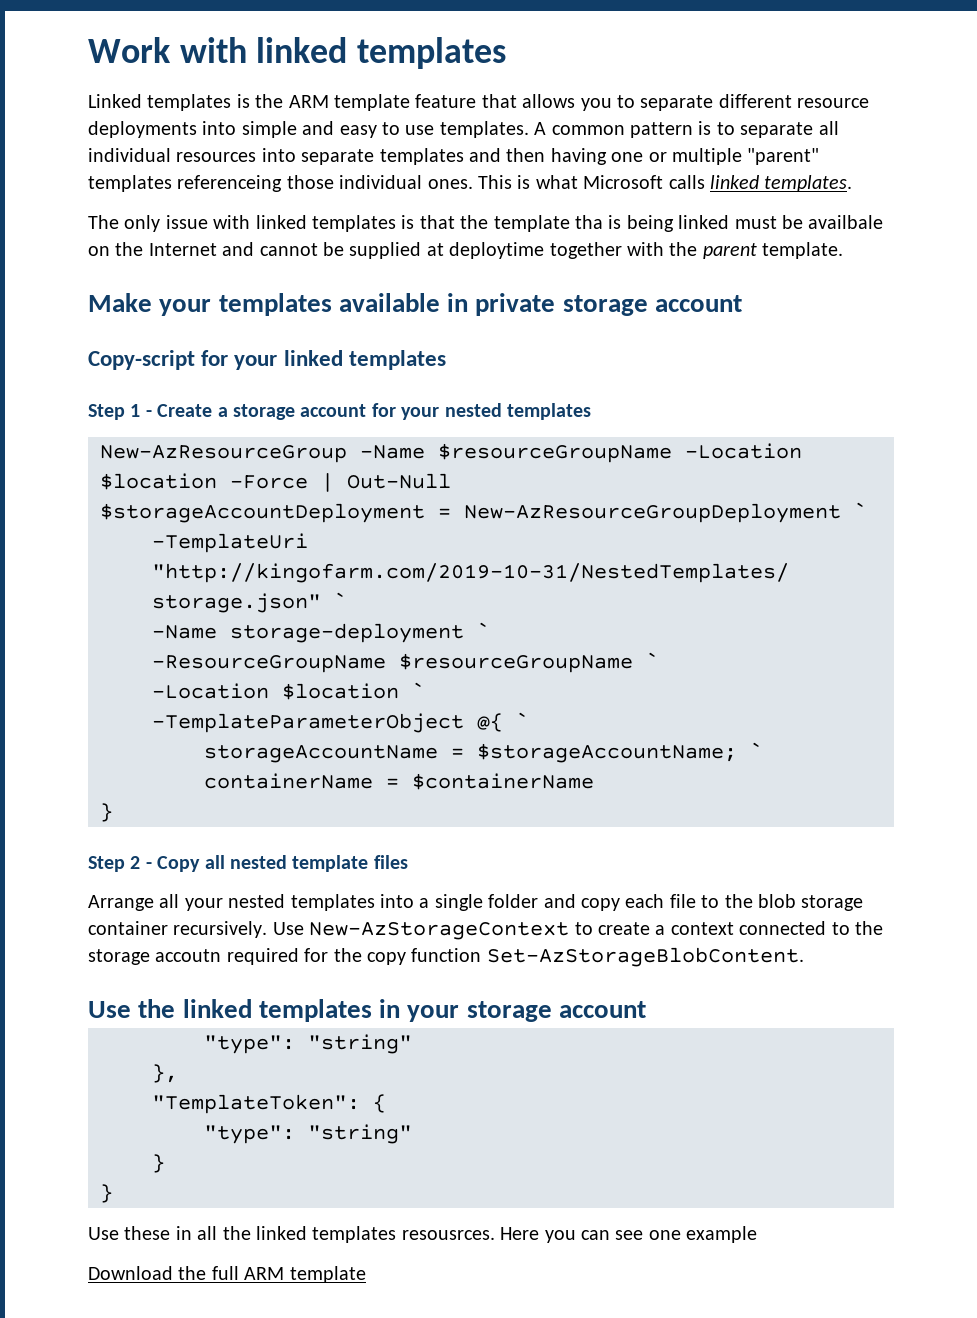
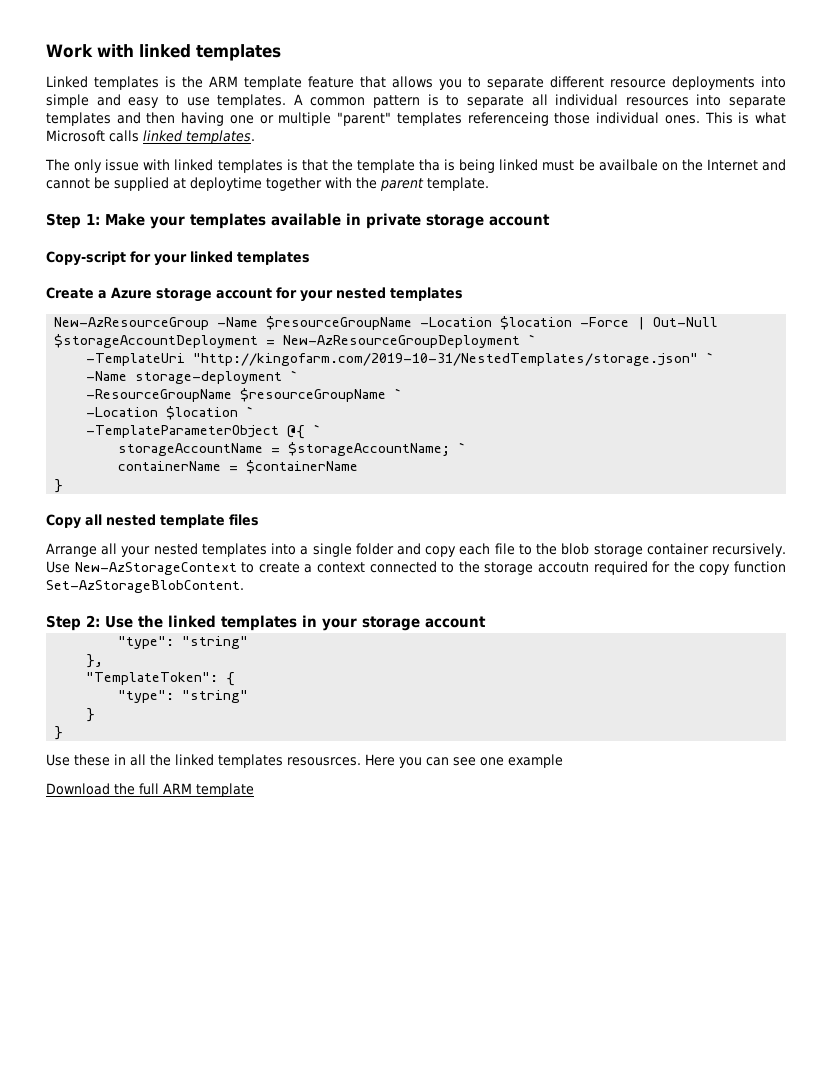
(844, 250) none -> [46,213,100,229] Step 1:
[88,404,152,420] Step 1 - -> (310, 258) none
(228, 412) none -> [111,287,152,299] Azure
[88,856,152,872] Step 2 - -> (64, 486) none
(804, 957) none -> [46,615,100,631] Step 2:

